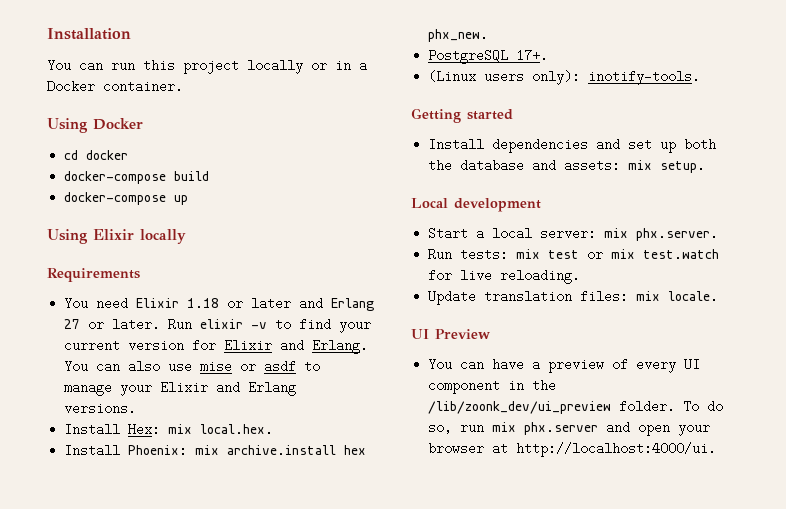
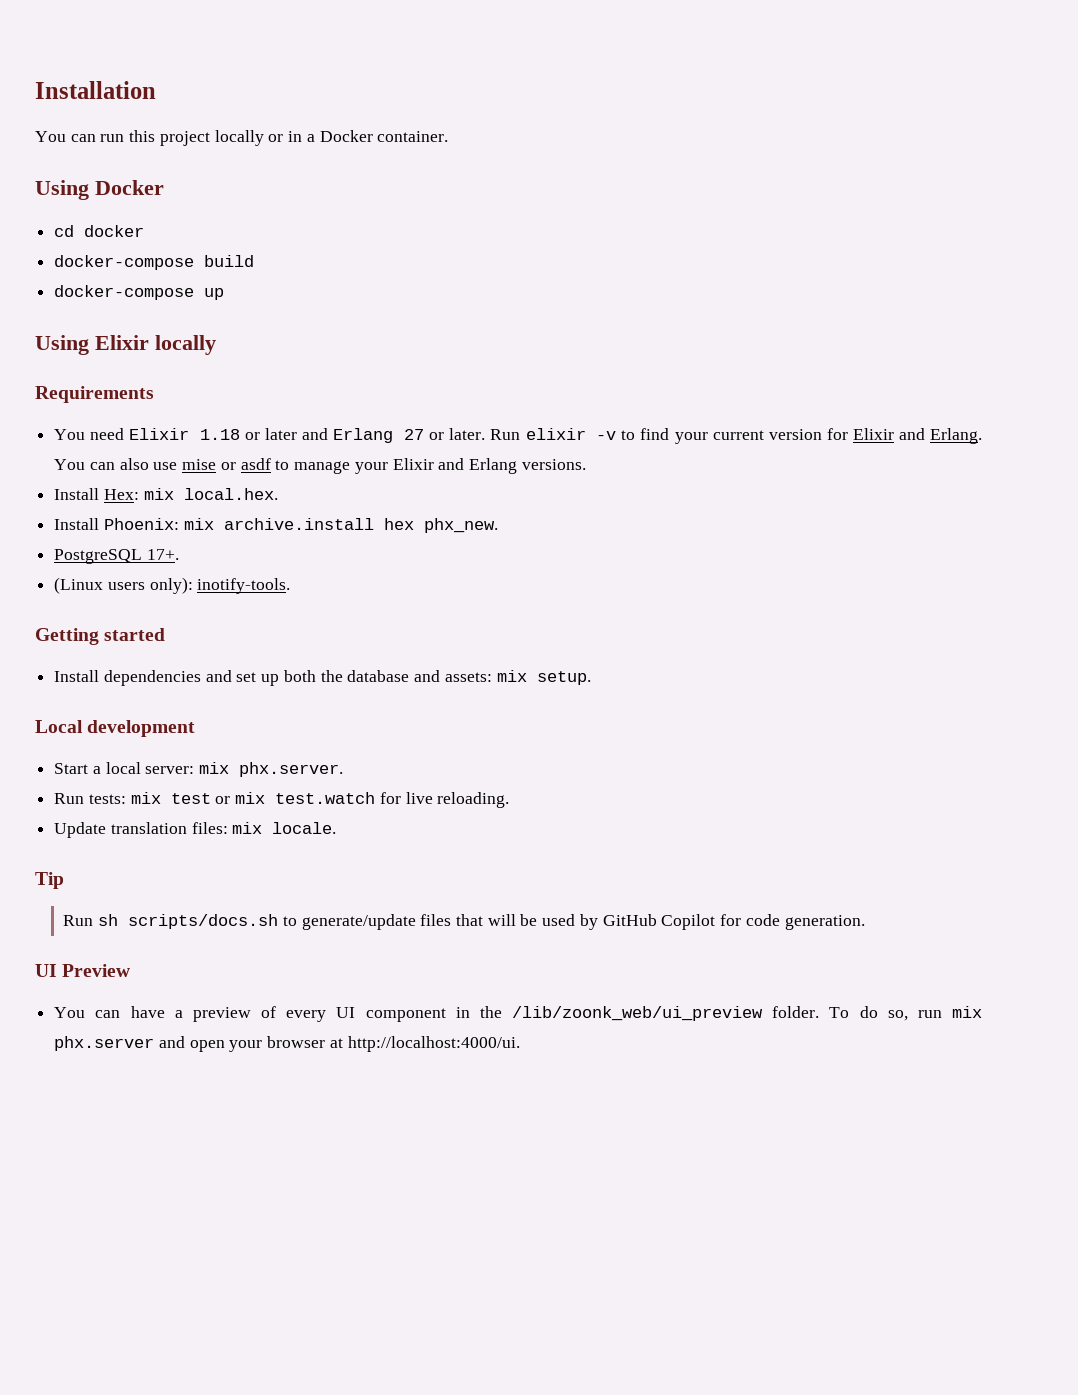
(719, 296) none -> [35,872,64,889] [63,914,865,930] // Tip // Run sh scripts/docs.sh to generate/update files that will be used by GitHub Copilot for code generation.
[428,401,612,414] /lib/zoonk_dev/ui_preview -> [512,1006,764,1021] /lib/zoonk_web/ui_preview

